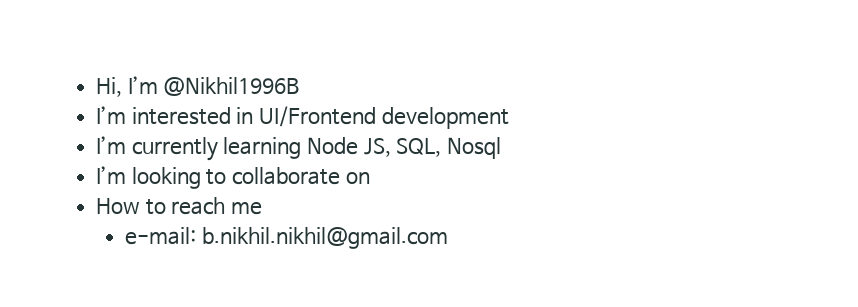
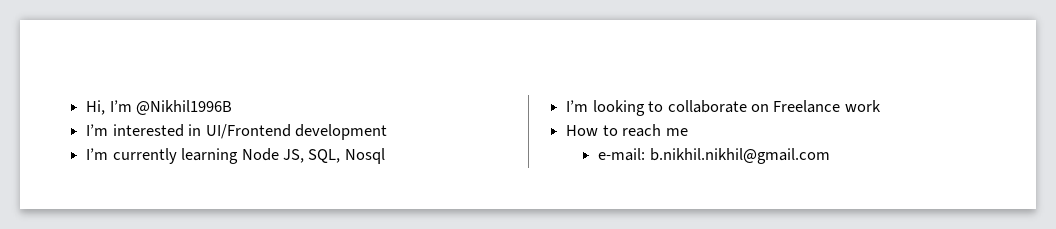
(370, 178) none -> [773,100,881,113] Freelance work

